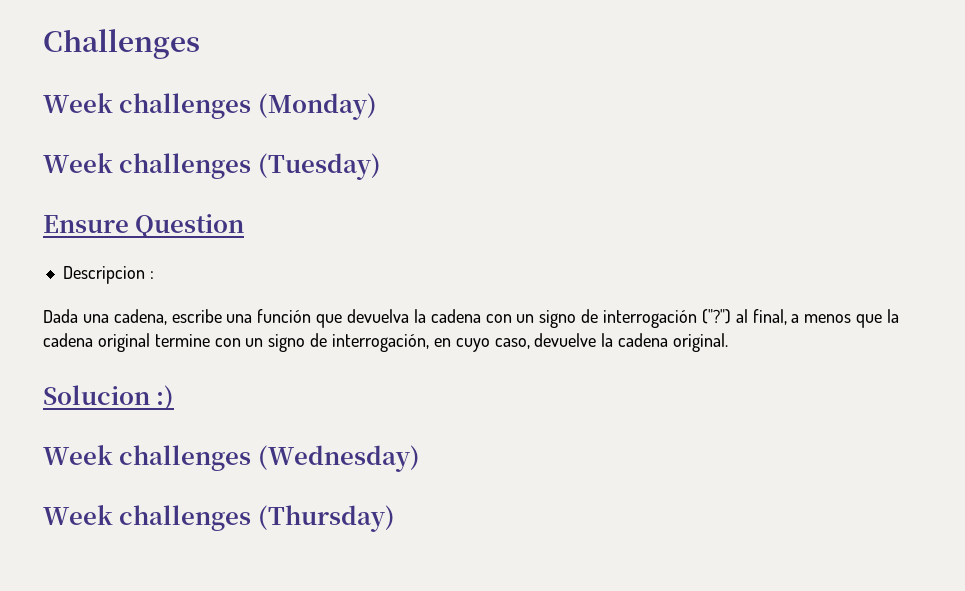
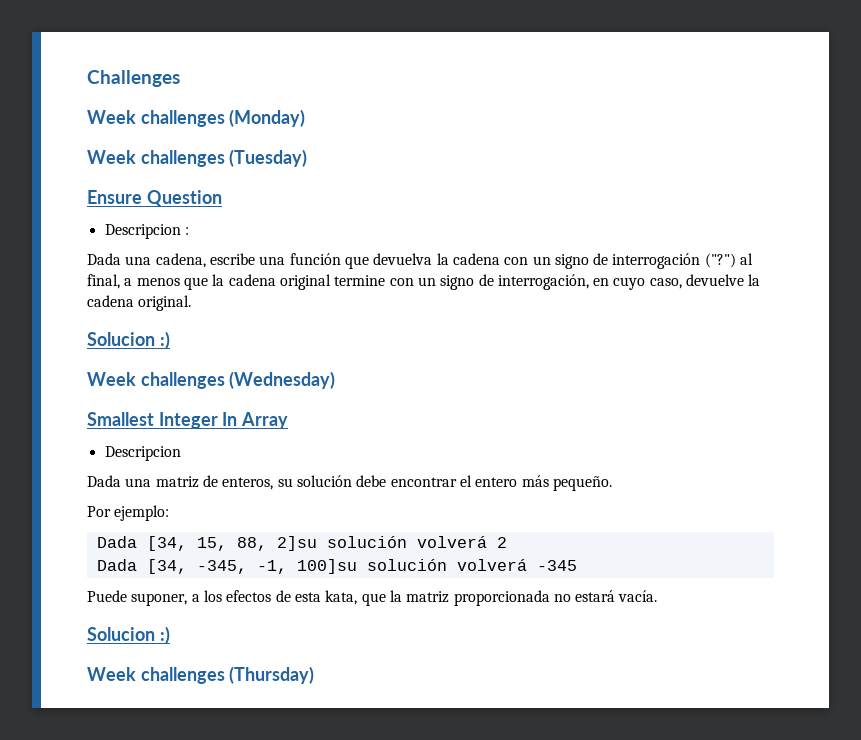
(420, 458) none -> [87,412,289,429] [104,446,181,461] [87,475,612,491] [87,505,170,521] [96,536,507,551] [96,559,577,574] [87,590,658,606] [87,626,170,644] // Smallest Integer In Array // Descripcion // Dada una matriz de enteros, su solución debe encontrar el entero más pequeño. // Por ejemplo: // Dada [34, 15, 88, 2]su solución volverá 2 // Dada [34, -345, -1, 100]su solución volverá -345 // Puede suponer, a los efectos de esta kata, que la matriz proporcionada no estará vacía. // Solucion :)

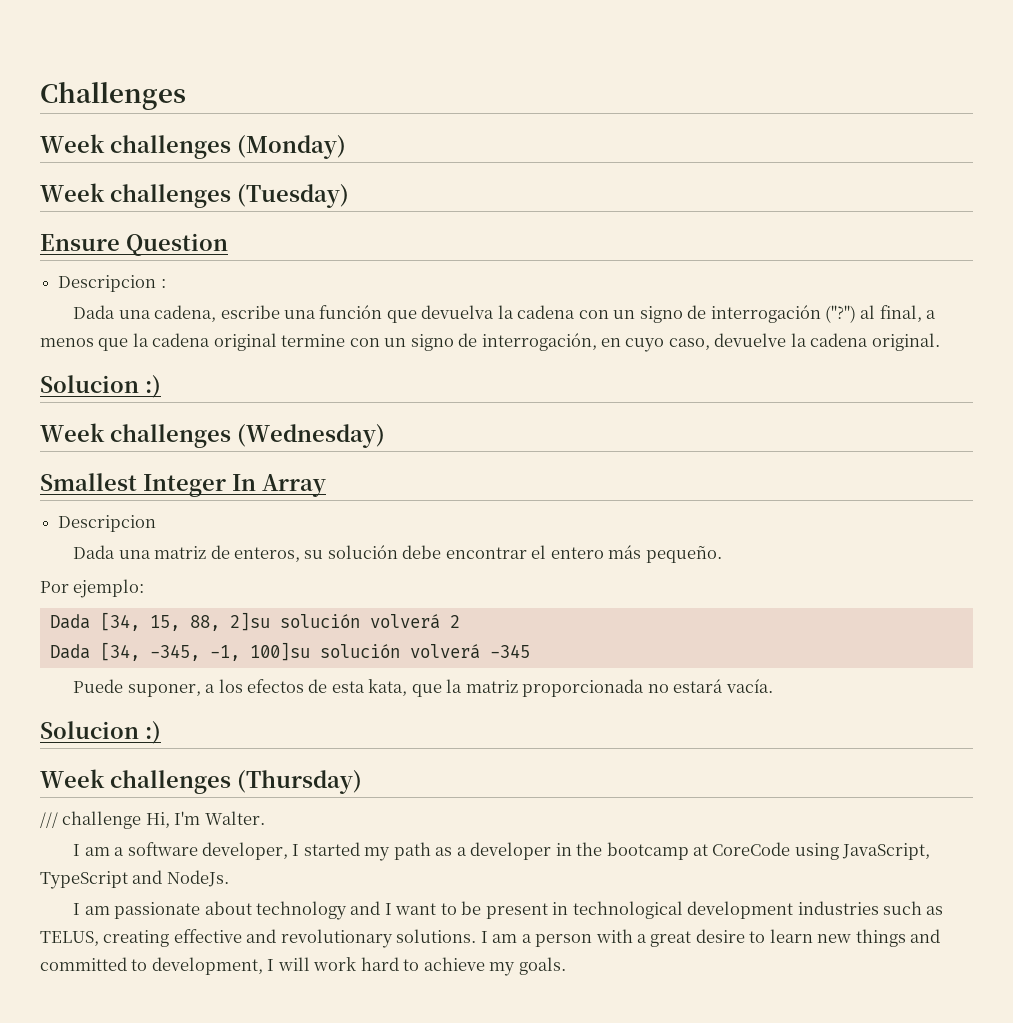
(315, 675) none -> [40,811,265,829] [73,842,931,861] [40,870,229,889] [73,901,944,920] [40,929,941,948] [40,957,566,976] // /// challenge Hi, I'm Walter. // I am a software developer, I started my path as a developer in the bootcamp at CoreCode using JavaScript, TypeScript and NodeJs. // I am passionate about technology and I want to be present in technological development industries such as TELUS, creating effective and revolutionary solutions. I am a person with a great desire to learn new things and committed to development, I will work hard to achieve my goals.

